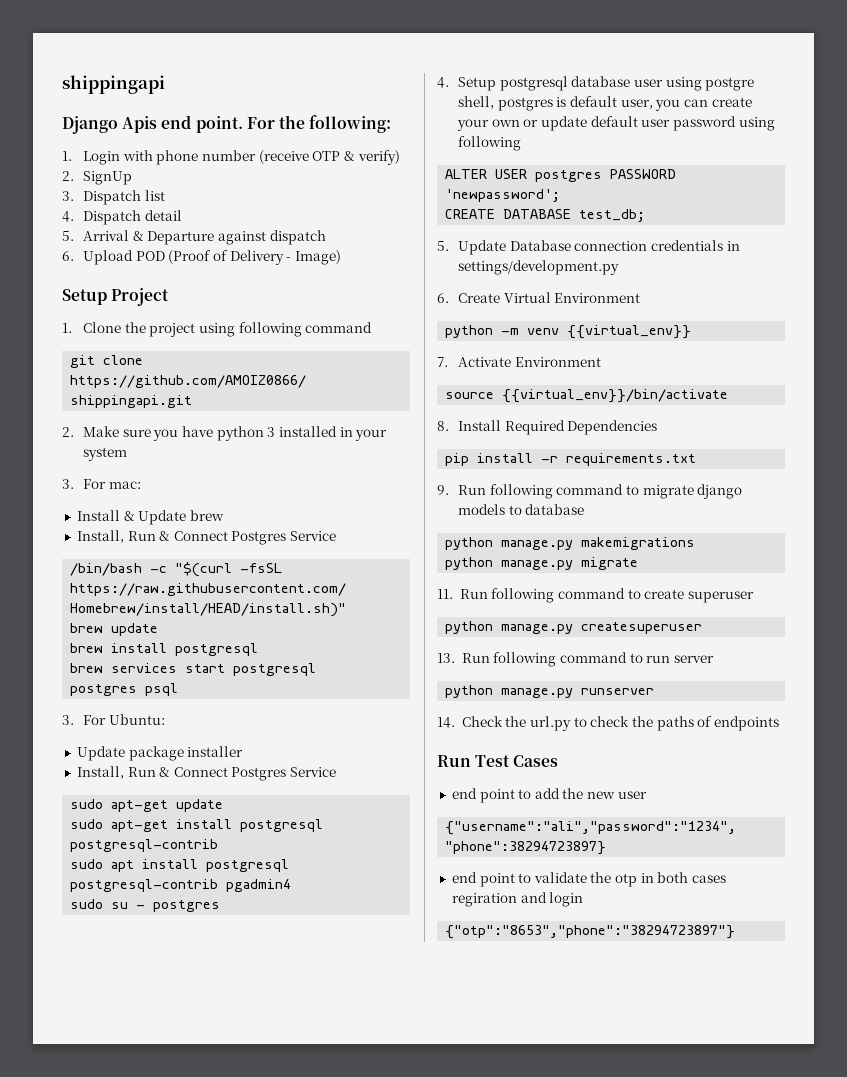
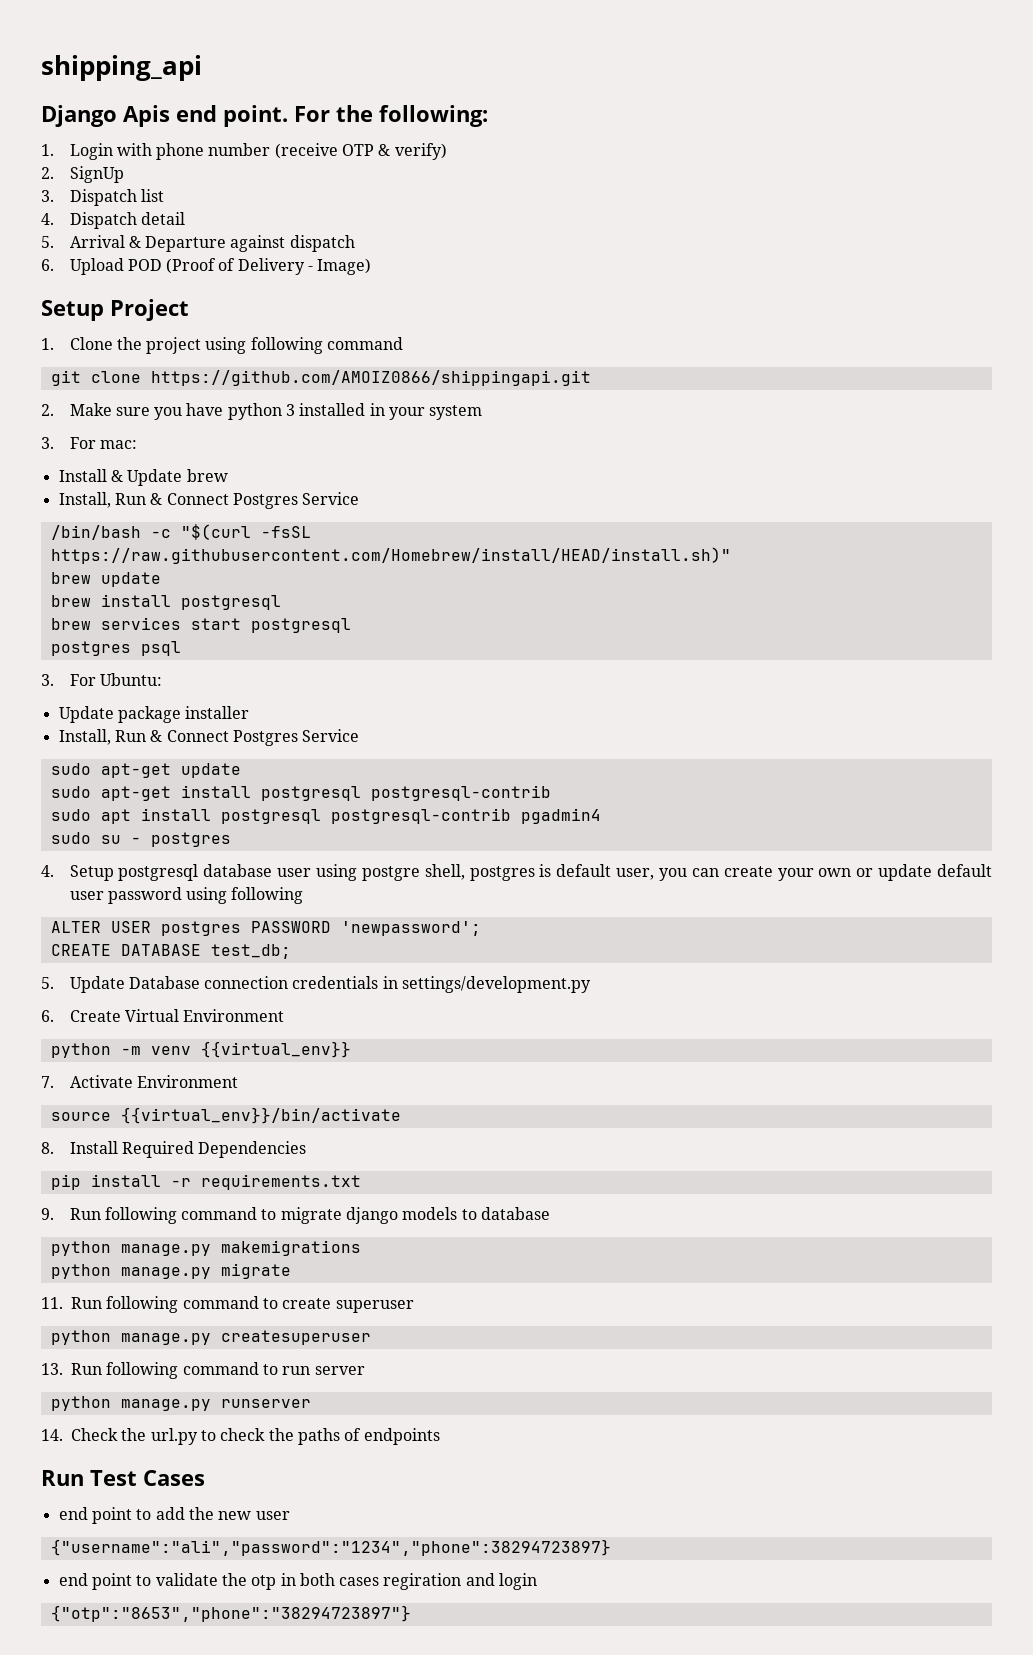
[62,75,165,94] shippingapi -> [41,55,202,81] shipping_api

